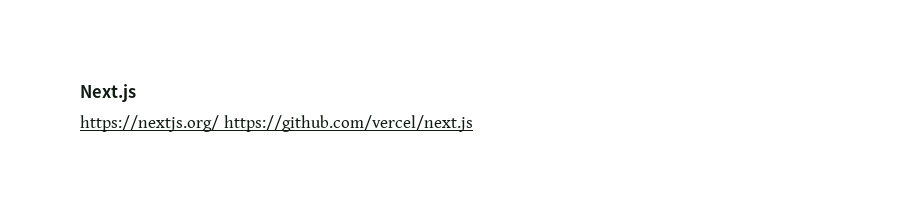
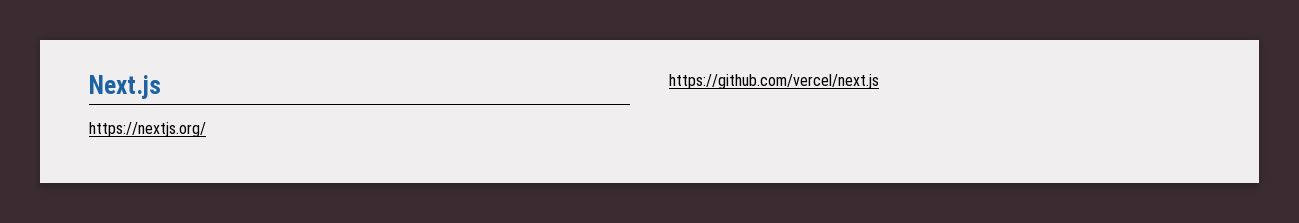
(219, 123) none -> (206, 129) //

